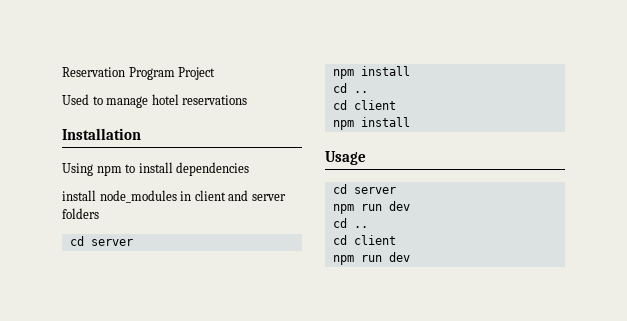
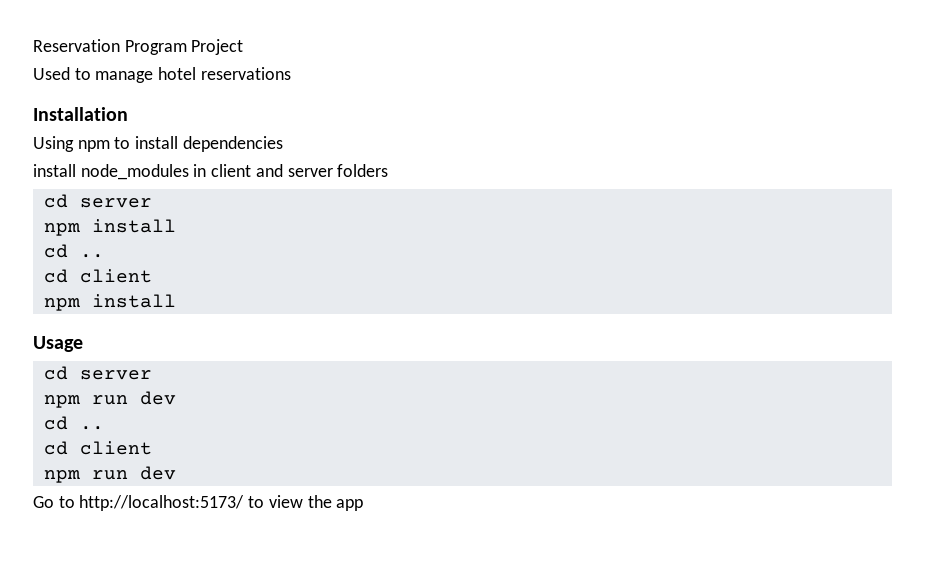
(410, 257) none -> [33,495,364,511] // Go to http://localhost:5173/ to view the app

